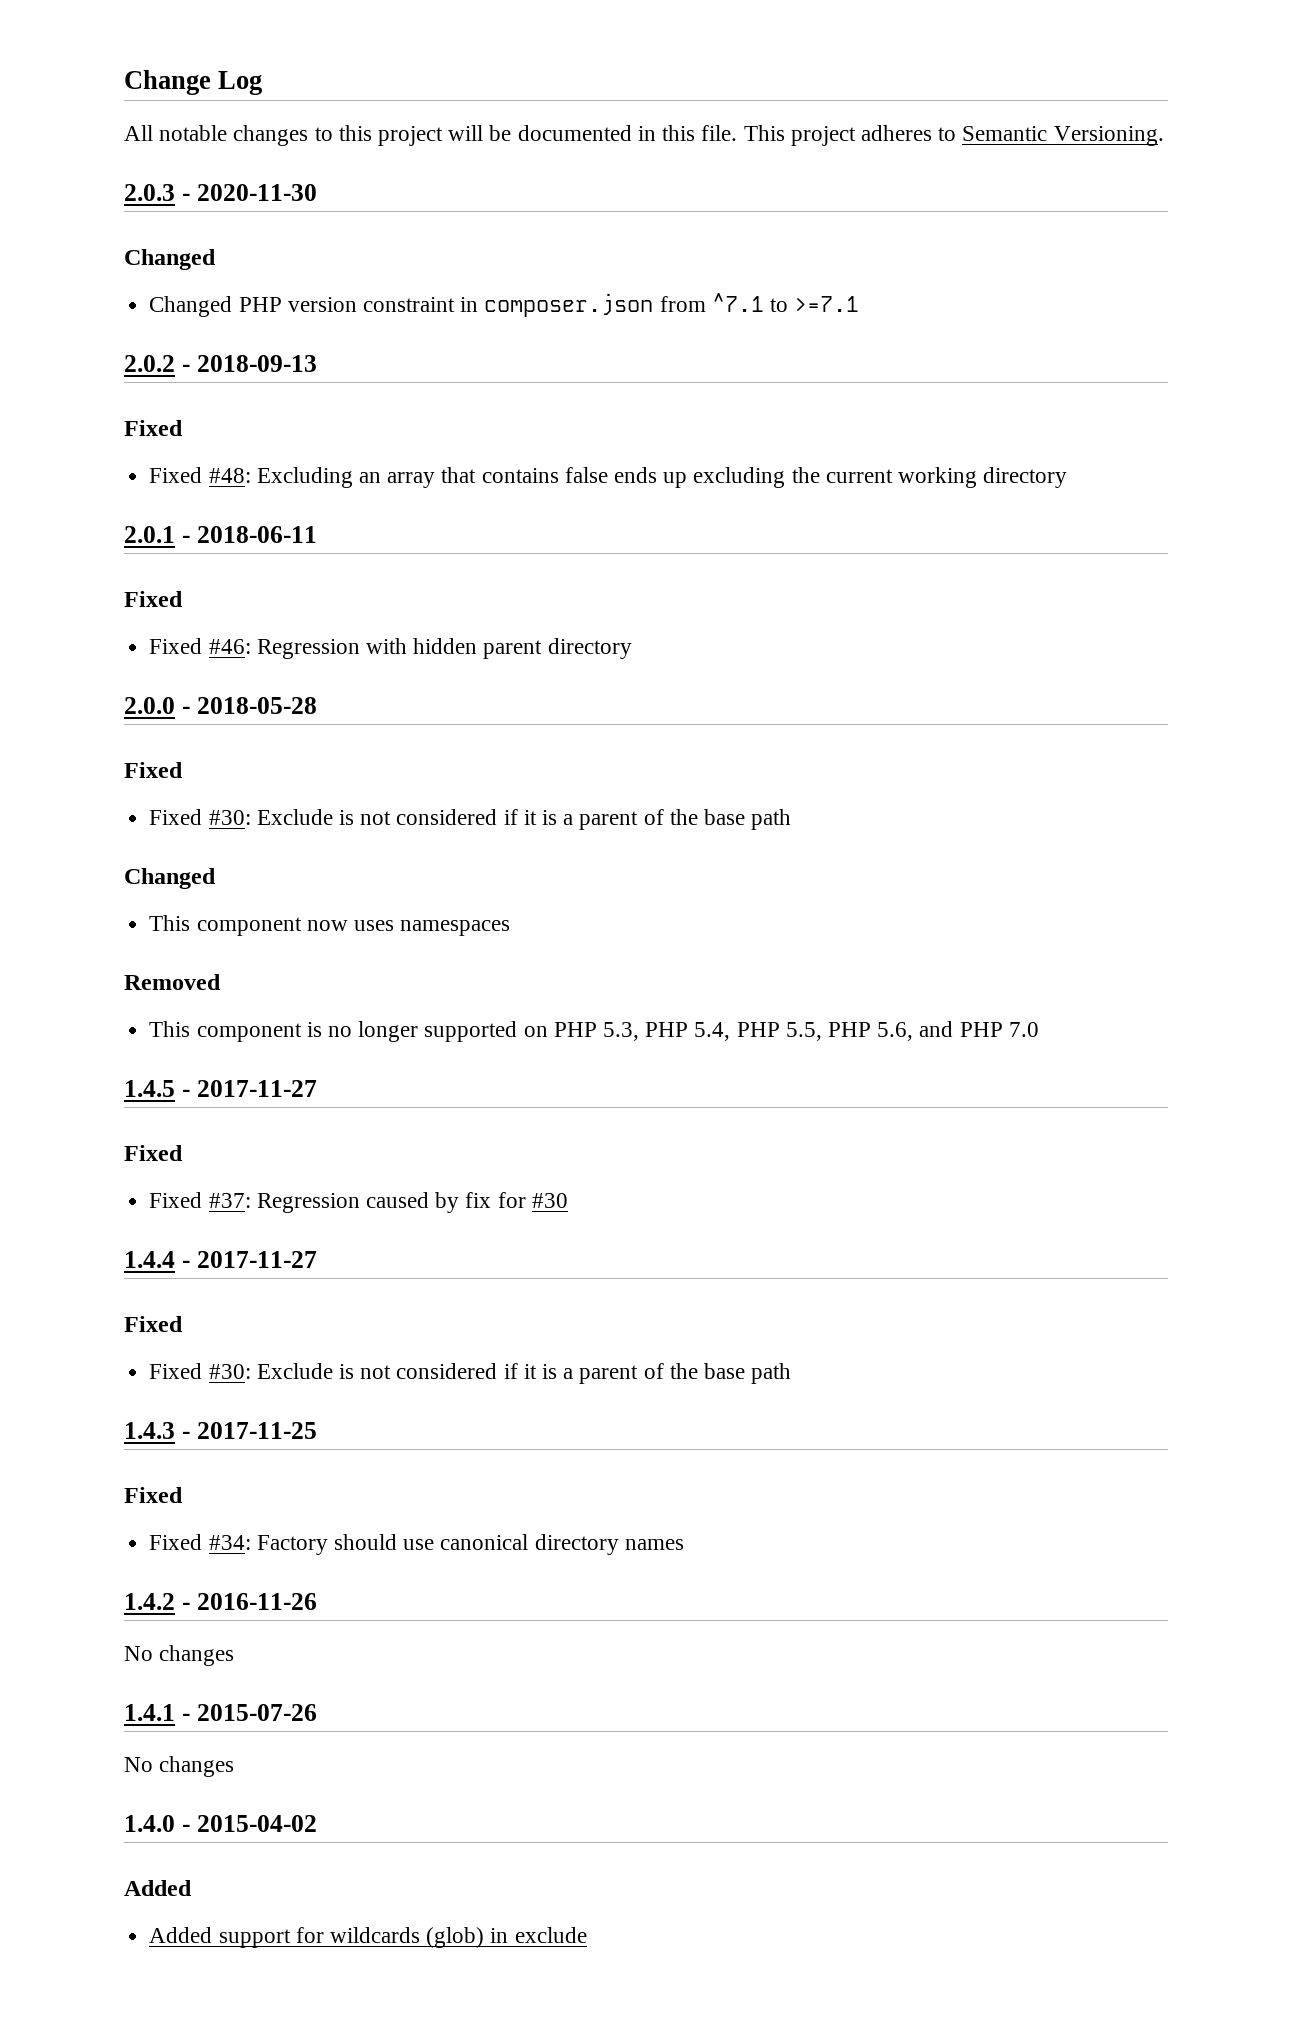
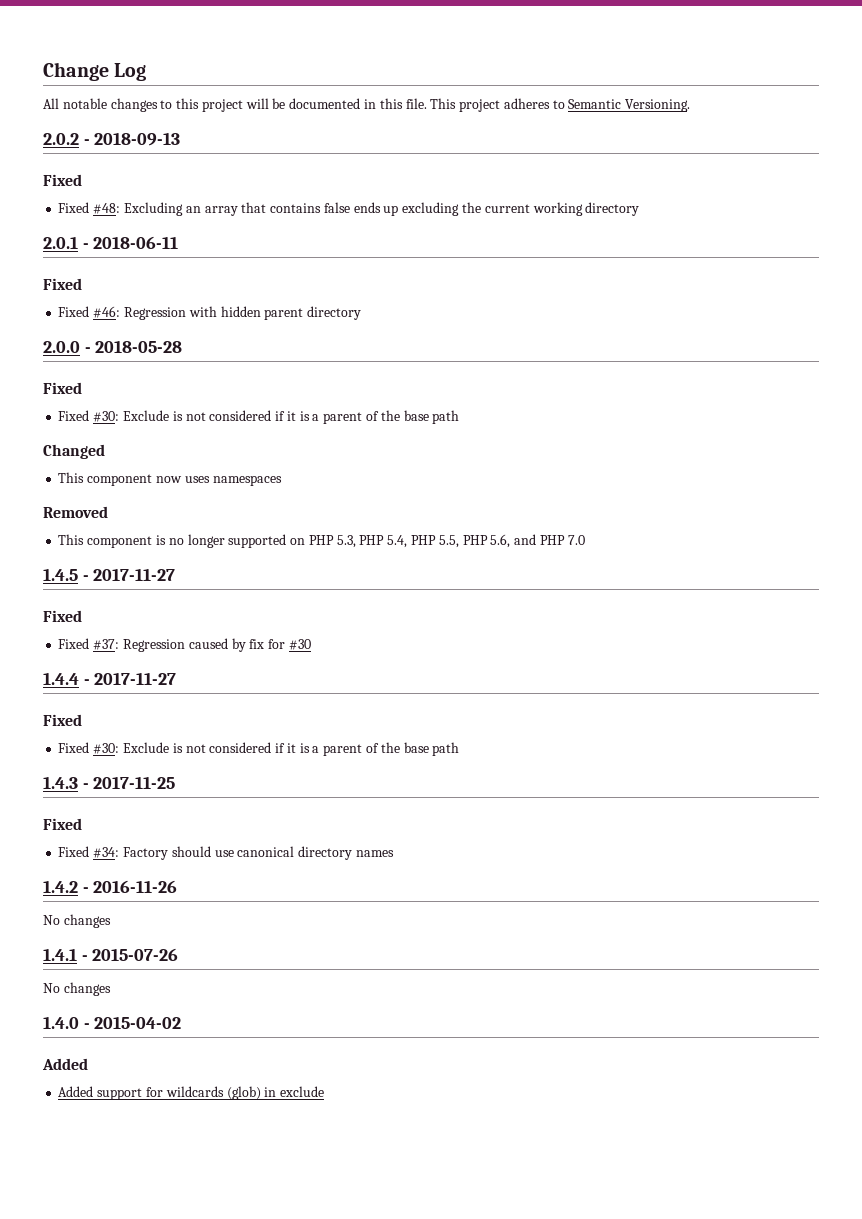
[124,184,317,201] [124,249,216,270] [149,293,860,317] // 2.0.3 - 2020-11-30 // Changed // Changed PHP version constraint in composer.json from ^7.1 to >=7.1 -> (691, 105) none

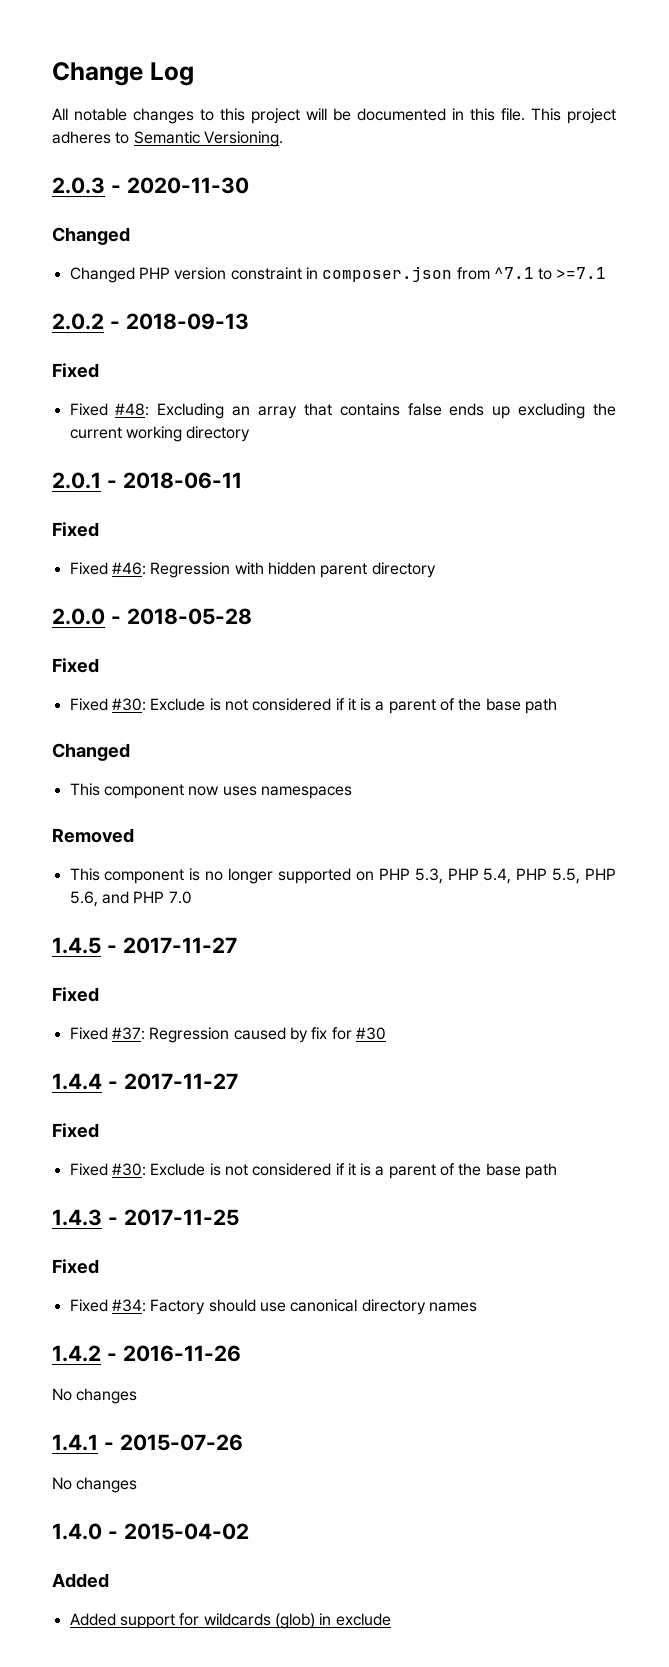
(691, 105) none -> [52,177,249,194] [52,227,130,245] [69,266,607,283] // 2.0.3 - 2020-11-30 // Changed // Changed PHP version constraint in composer.json from ^7.1 to >=7.1

